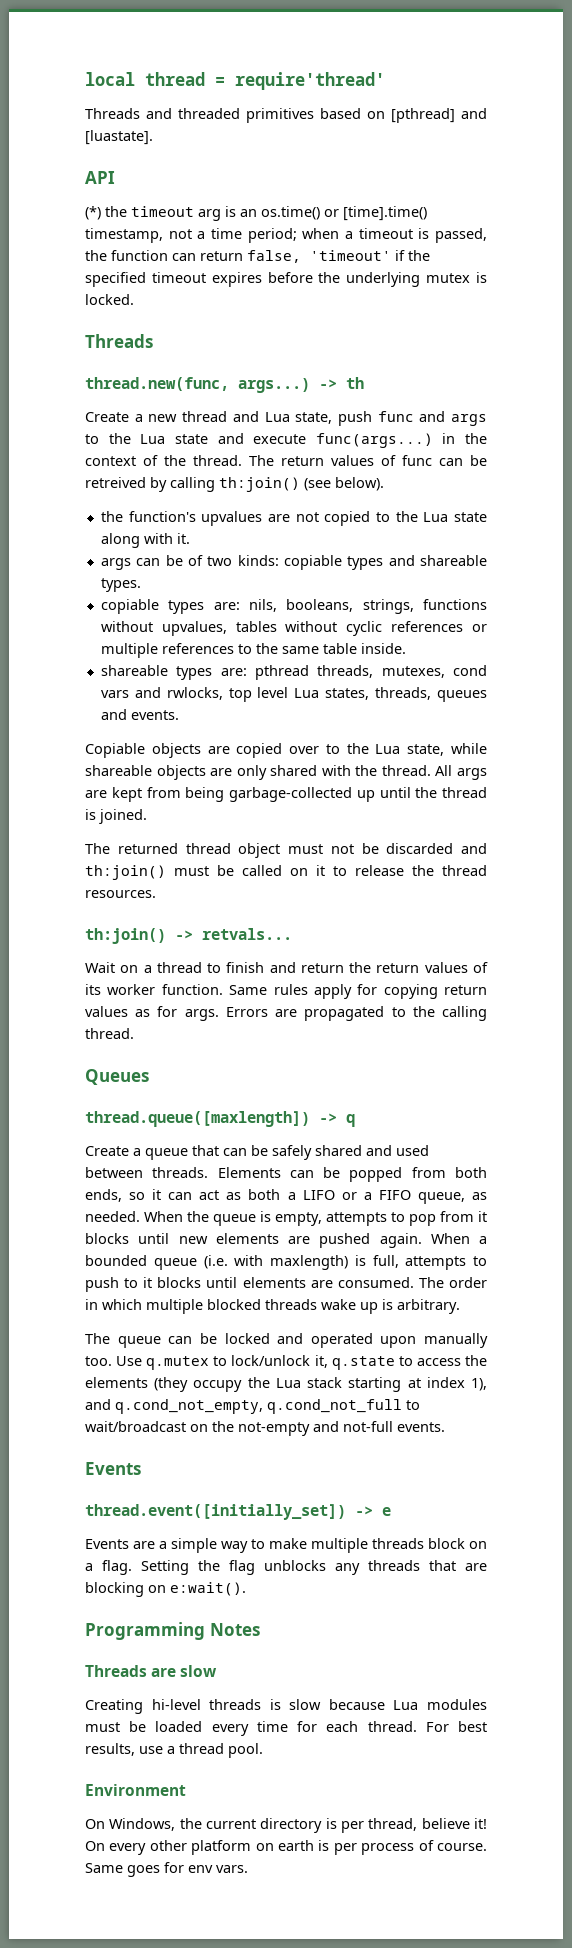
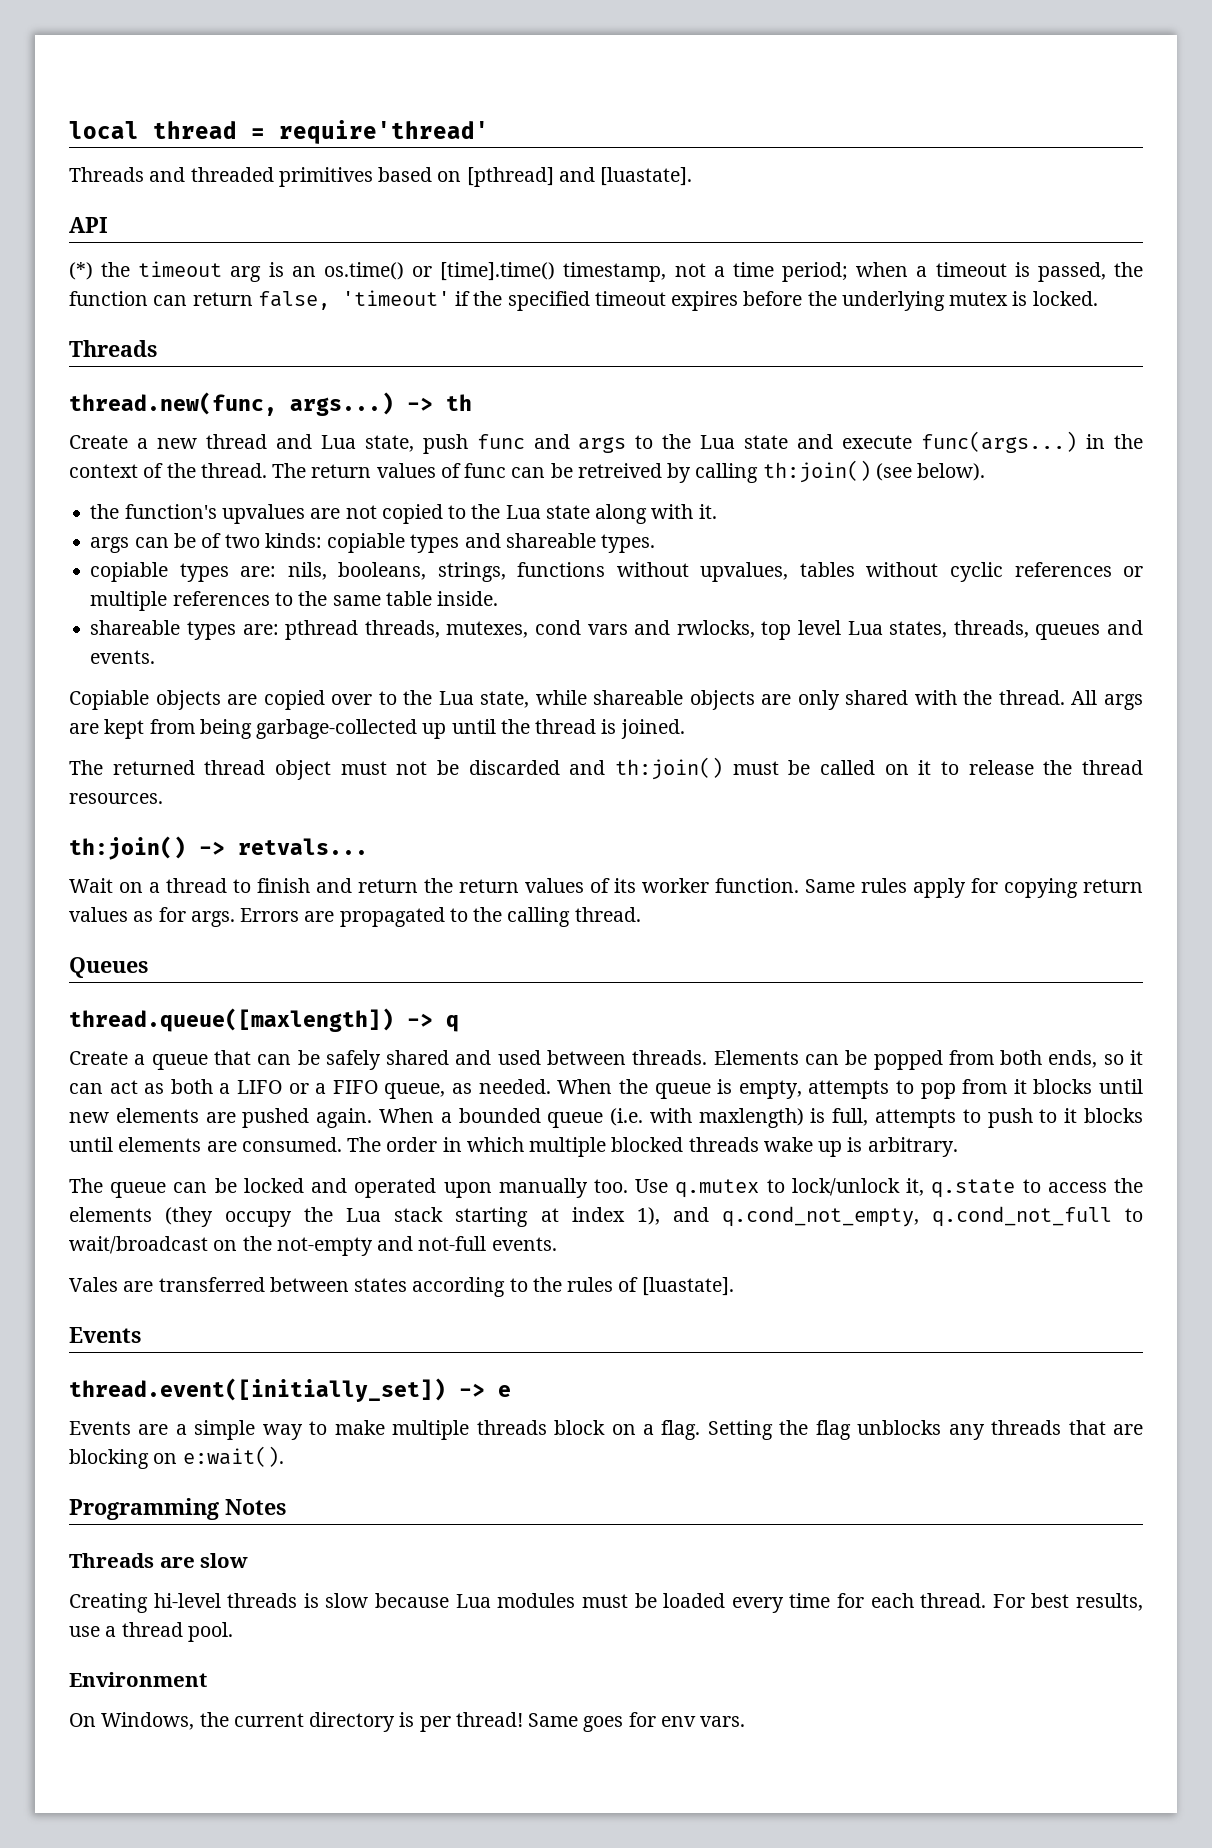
(445, 1427) none -> [69,1277,734,1297] // Vales are transferred between states according to the rules of [luastate].
[368,1818,487,1831] [85,1840,487,1855] thread, believe it! On every other platform on earth is per process of course. -> [455,1712,523,1727] thread!

